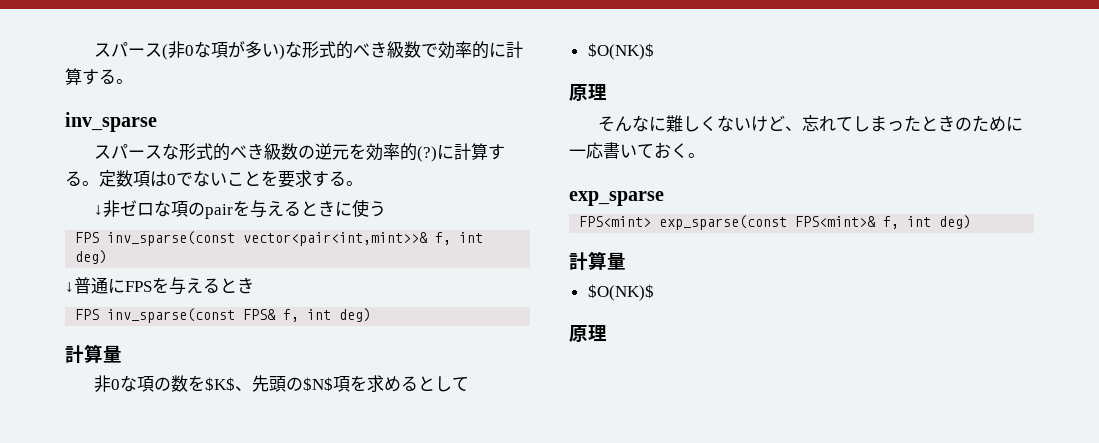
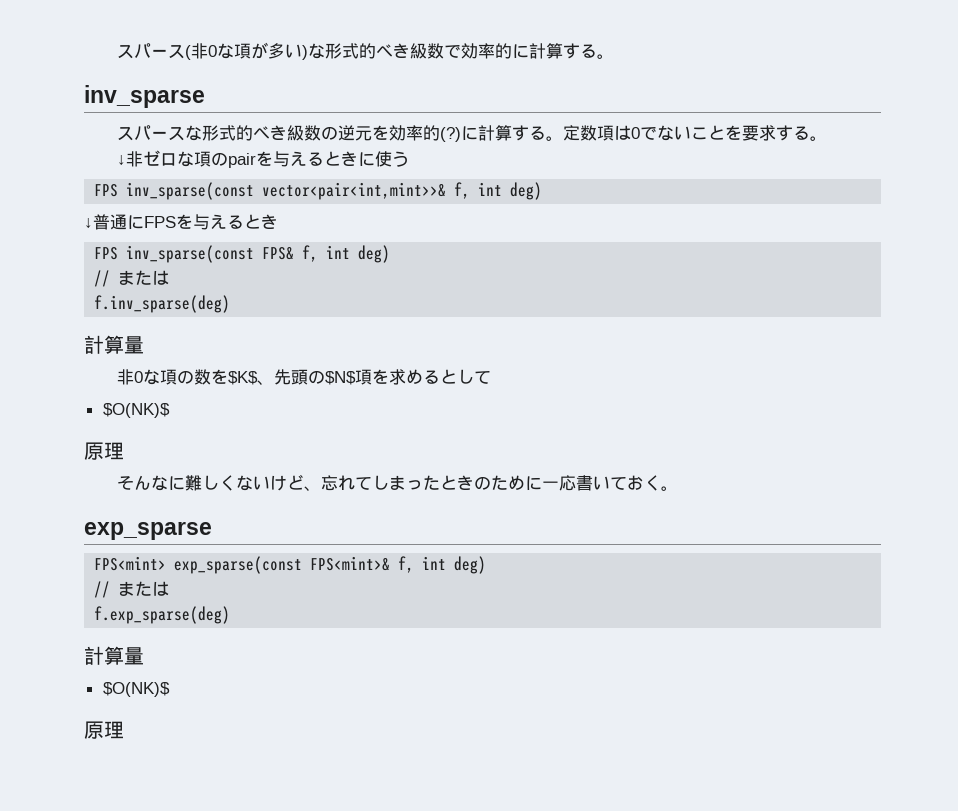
(372, 315) none -> [94,270,170,287] [94,295,231,313] // // または // f.inv_sparse(deg)
(972, 222) none -> [94,581,170,598] [94,606,231,624] // // または // f.exp_sparse(deg)

